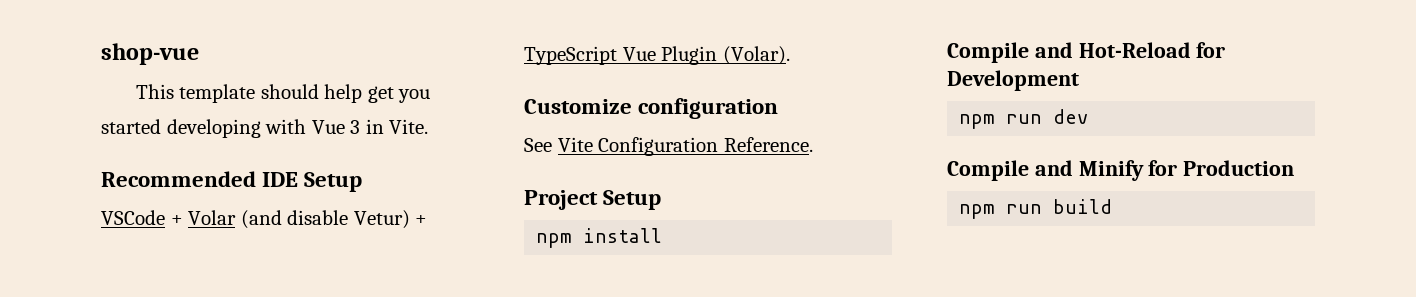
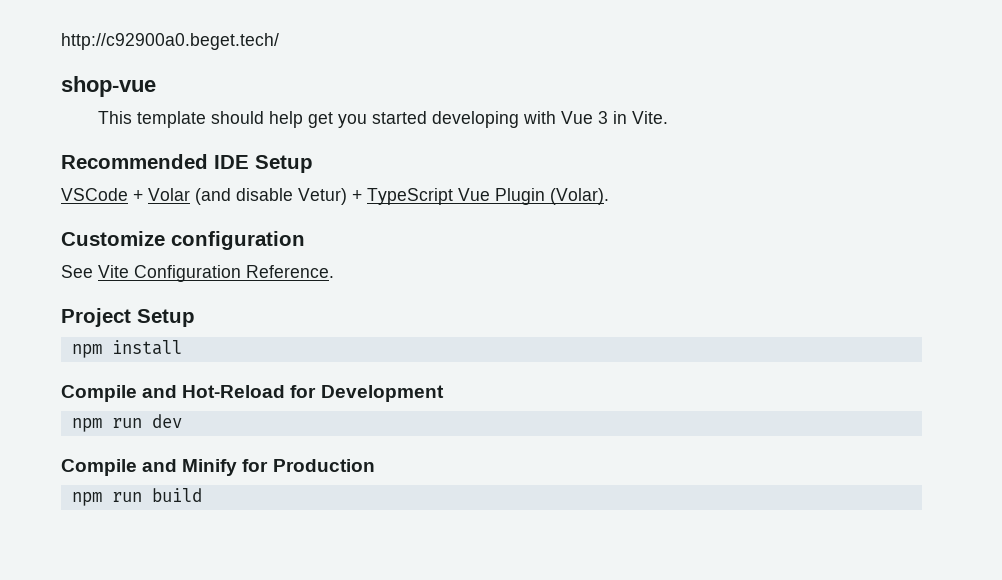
(101, 54) none -> [61,33,279,50] http://c92900a0.beget.tech/ //

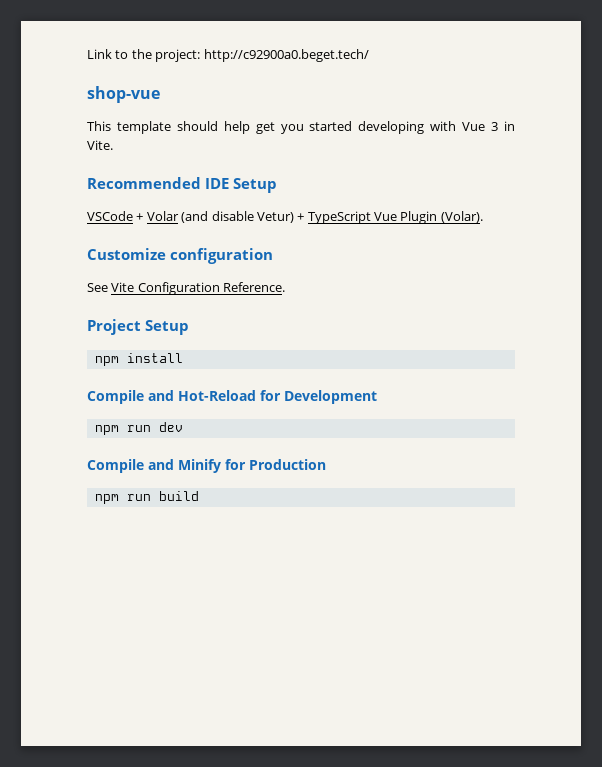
(61, 41) none -> [87,49,201,62] Link to the project:

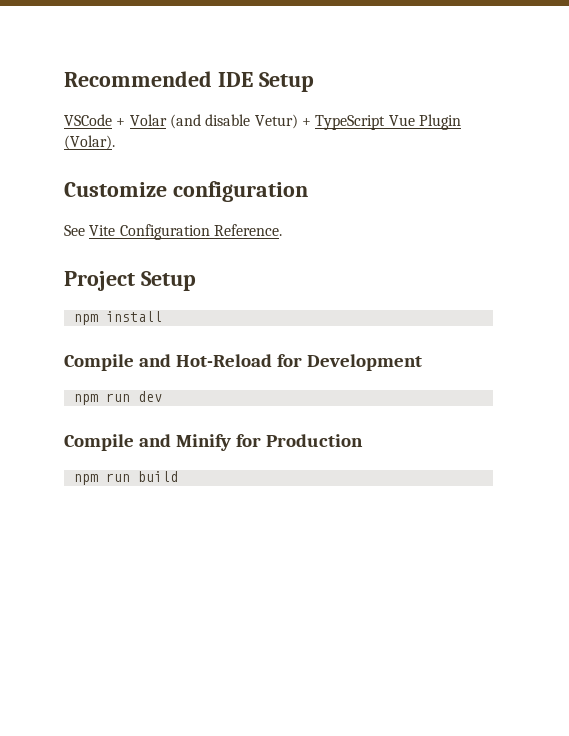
[87,49,369,62] [87,86,160,103] [87,121,516,134] [87,140,113,150] Link to the project: http://c92900a0.beget.tech/ // shop-vue // This template should help get you started developing with Vue 3 in Vite. // -> (64, 79) none

